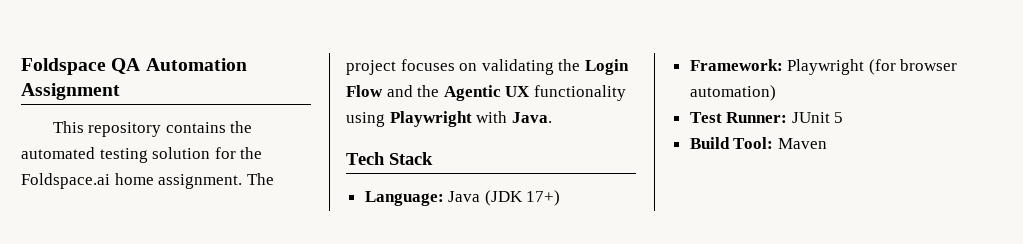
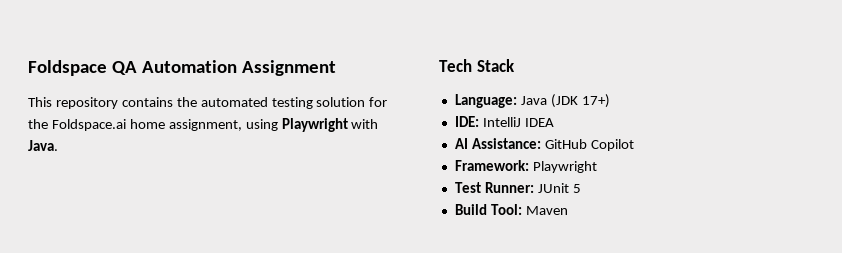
[158,173,274,189] [346,59,629,75] [346,85,626,101] assignment. The project focuses on validating the Login Flow and the Agentic UX functionality -> [168,119,242,131] assignment,
(561, 198) none -> [454,116,554,127] [454,138,634,151] // IDE: IntelliJ IDEA // AI Assistance: GitHub Copilot
[868,59,958,75] [689,85,776,101] (for browser automation) -> (597, 167) none

